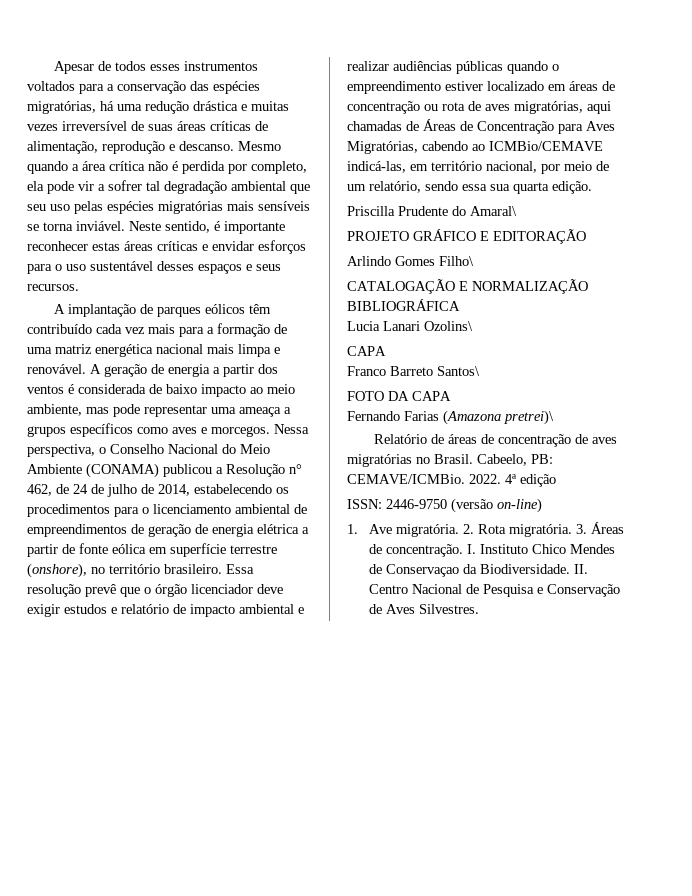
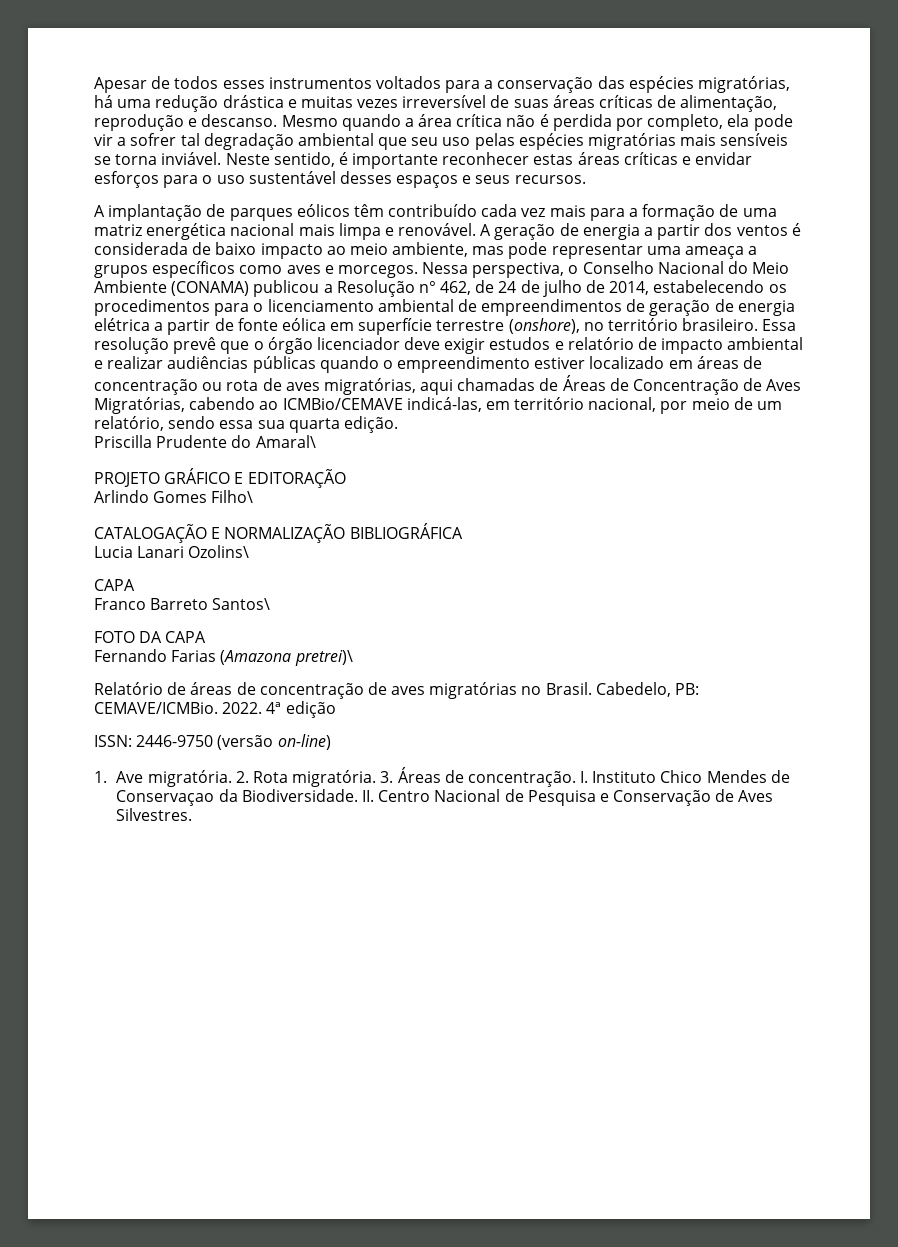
[558,124,583,134] para -> [743,378,763,391] de
[477,454,527,466] Cabeelo, -> [595,682,671,697] Cabedelo,

